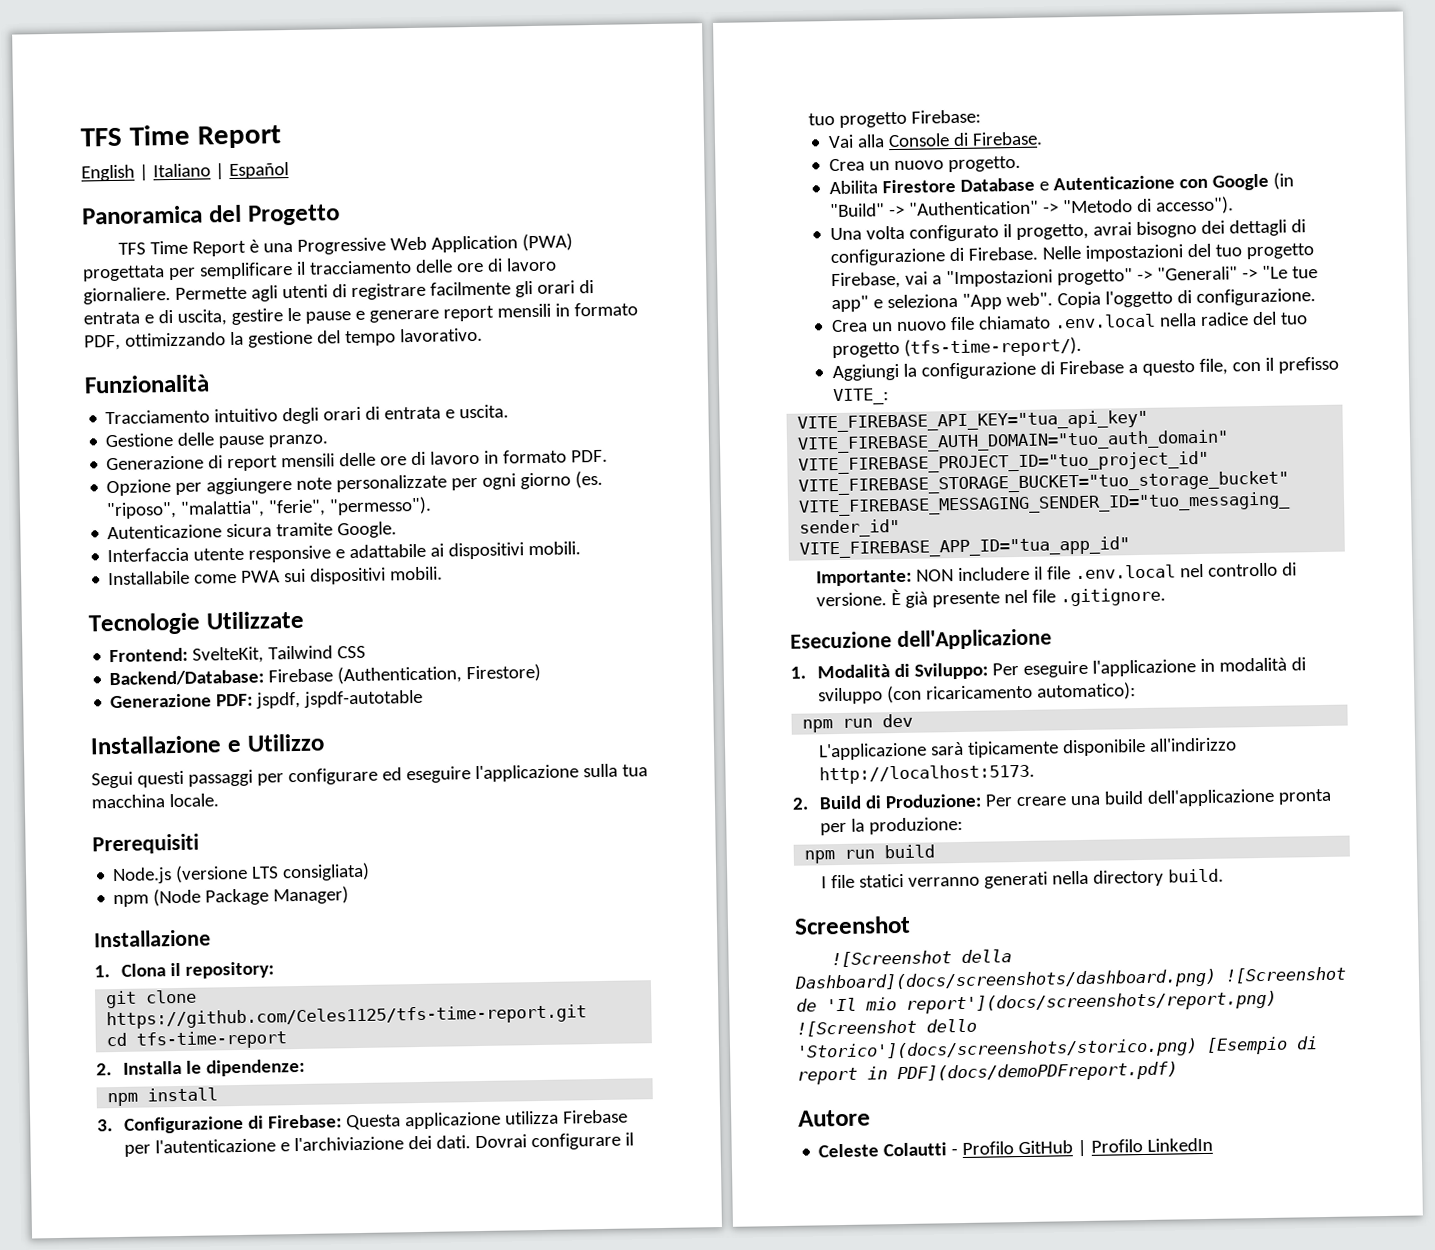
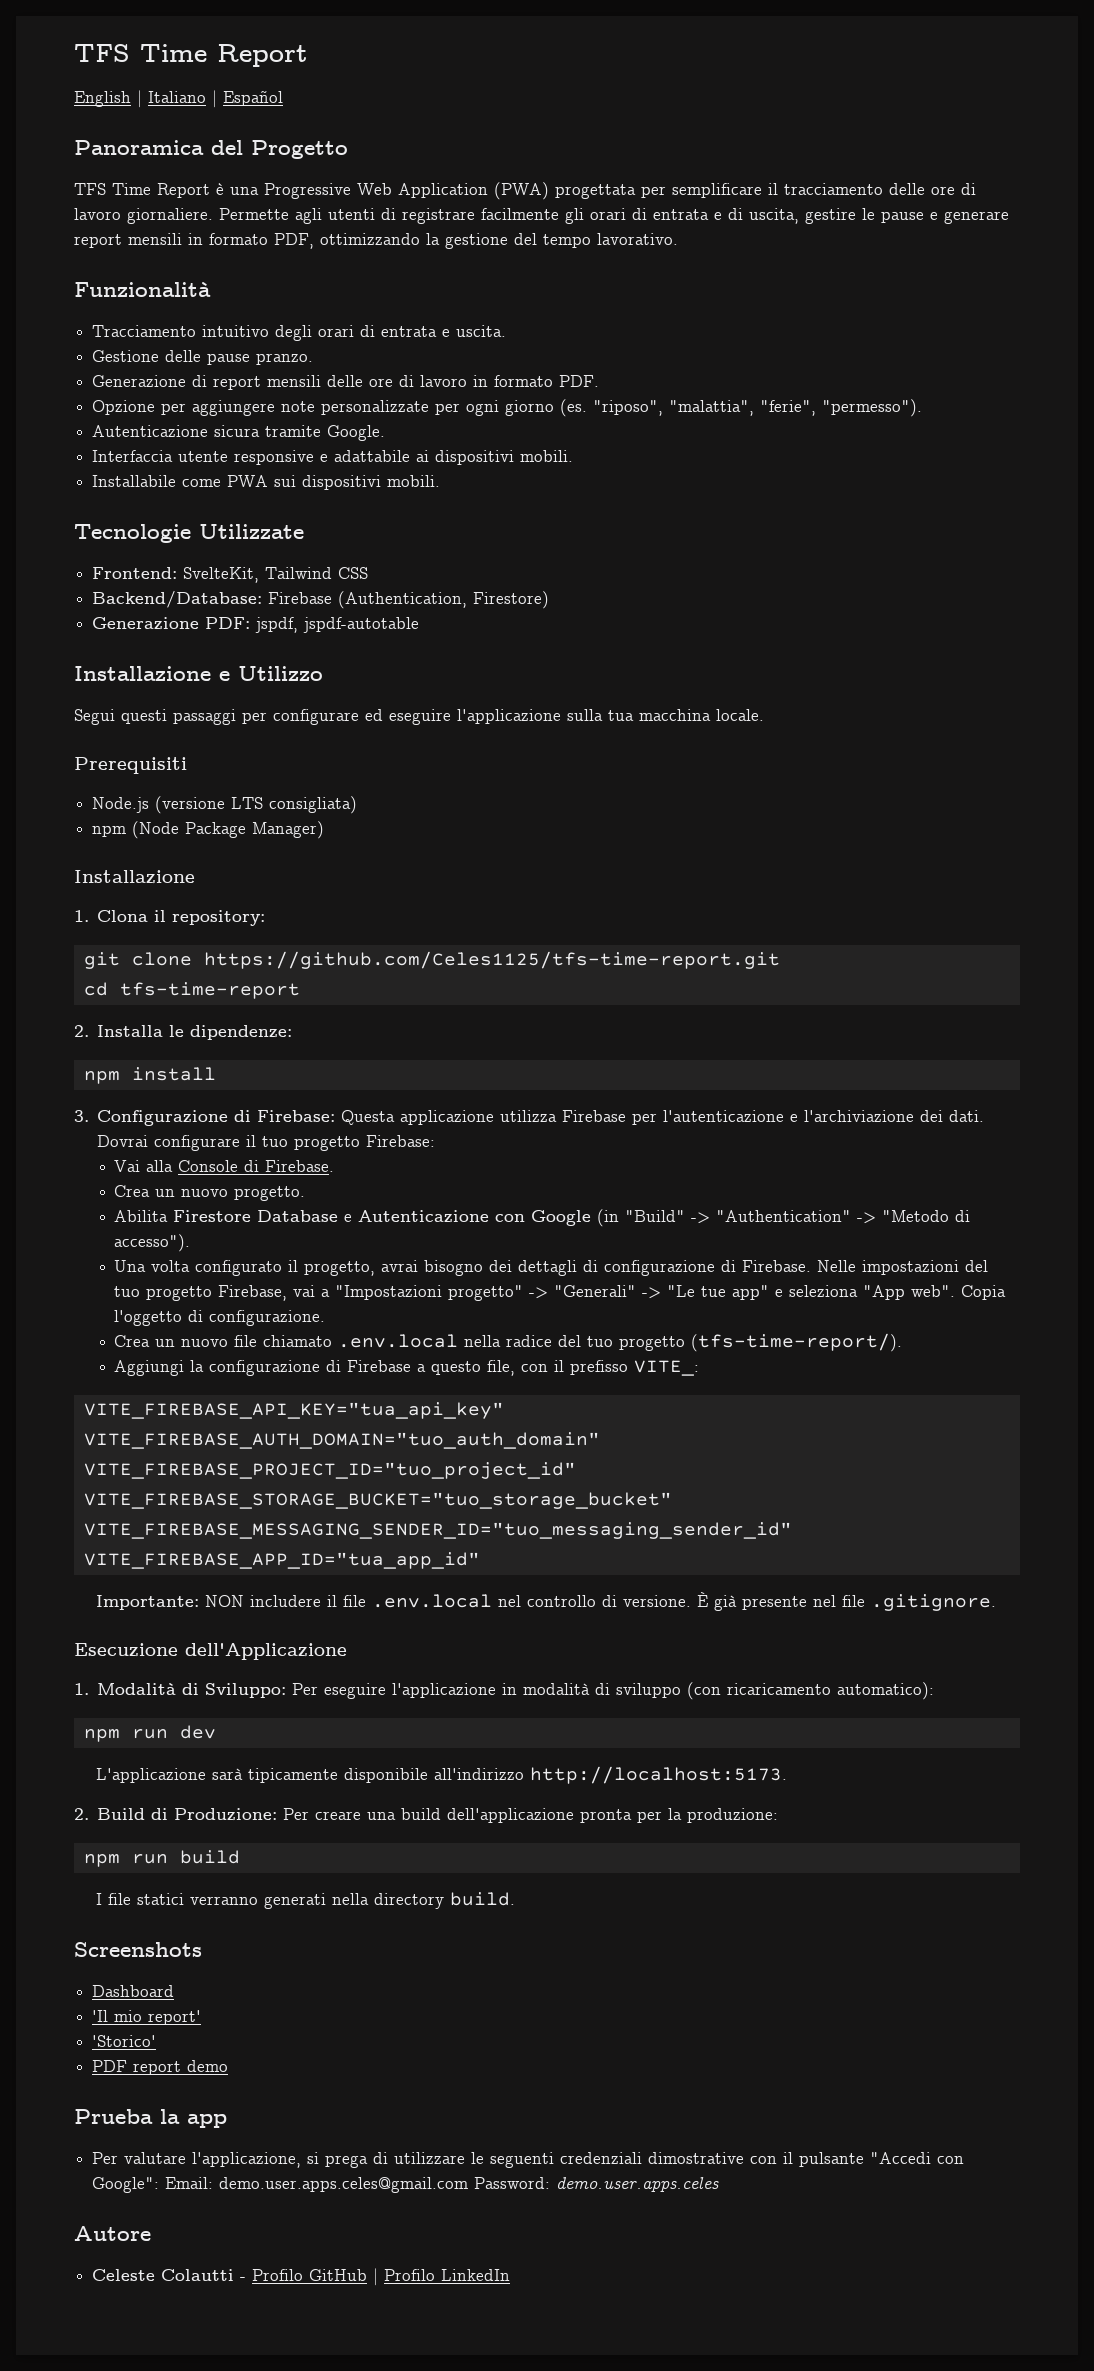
[794,915,911,935] [831,949,1013,968] [794,966,1346,993] [796,990,1277,1014] [796,1018,977,1037] [796,1036,1318,1062] [797,1061,1178,1085] Screenshot // ![Screenshot della Dashboard](docs/screenshots/dashboard.png) ![Screenshot de 'Il mio report'](docs/screenshots/report.png) ![Screenshot dello 'Storico'](docs/screenshots/storico.png) [Esempio di report in PDF](docs/demoPDFreport.pdf) -> [74,1942,202,1957] [92,1985,175,1997] [92,2010,202,2025] [92,2035,157,2047] [92,2060,229,2075] [74,2109,227,2128] [92,2152,965,2168] [92,2177,720,2193] Screenshots // Dashboard // 'Il mio report' // 'Storico' // PDF report demo // Prueba la app // Per valutare l'applicazione, si prega di utilizzare le seguenti credenziali dimostrative con il pulsante "Accedi con Google": Email: demo.user.apps.celes@gmail.com Password: demo.user.apps.celes

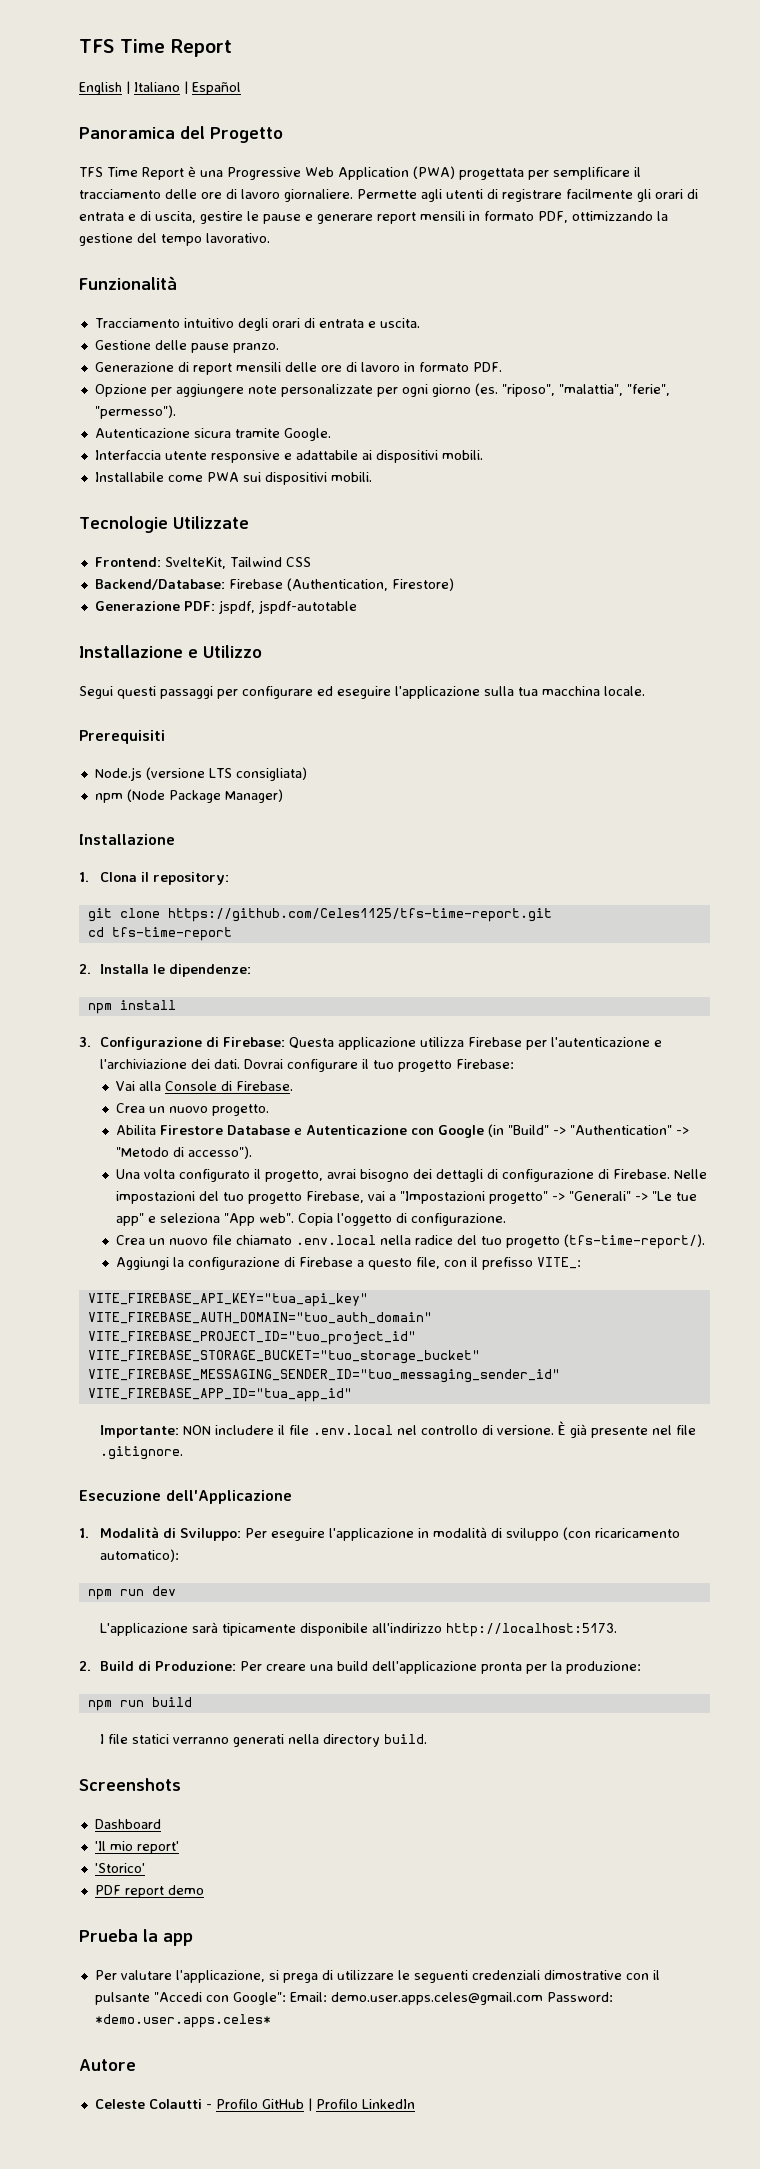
[556,2177,720,2192] demo.user.apps.celes -> [94,2014,271,2028] *demo.user.apps.celes*

